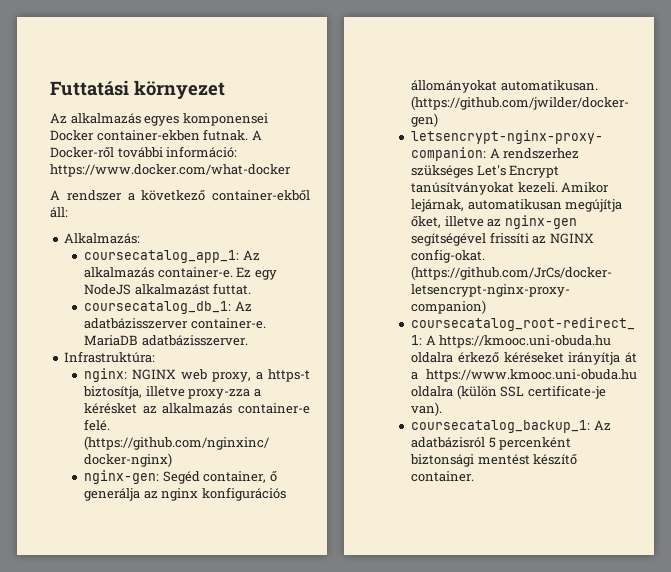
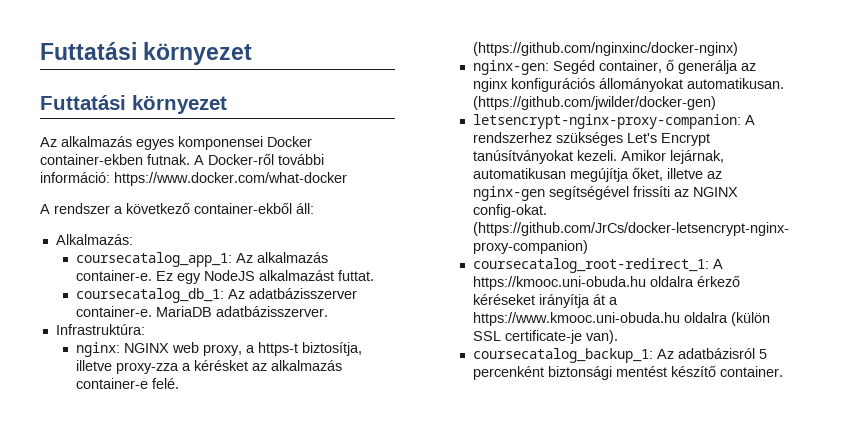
[50,80,225,99] Futtatási környezet -> [40,42,253,65] [40,95,227,114] Futtatási környezet // Futtatási környezet

